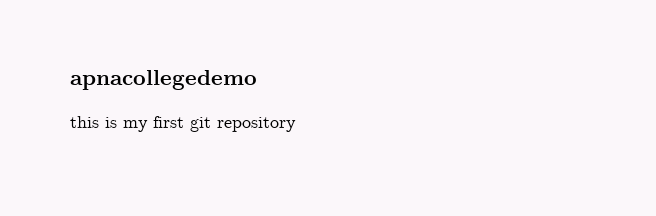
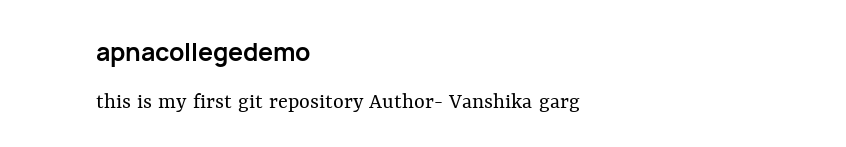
(296, 124) none -> [369,93,580,112] Author- Vanshika garg

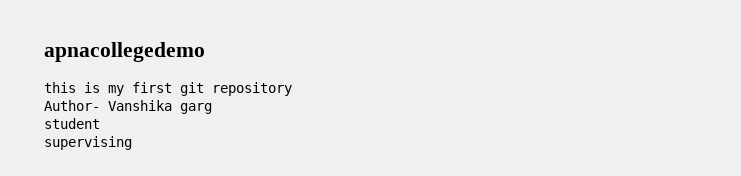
(365, 103) none -> (292, 89) //
(580, 105) none -> [44,118,100,129] [44,136,132,150] // student // supervising

